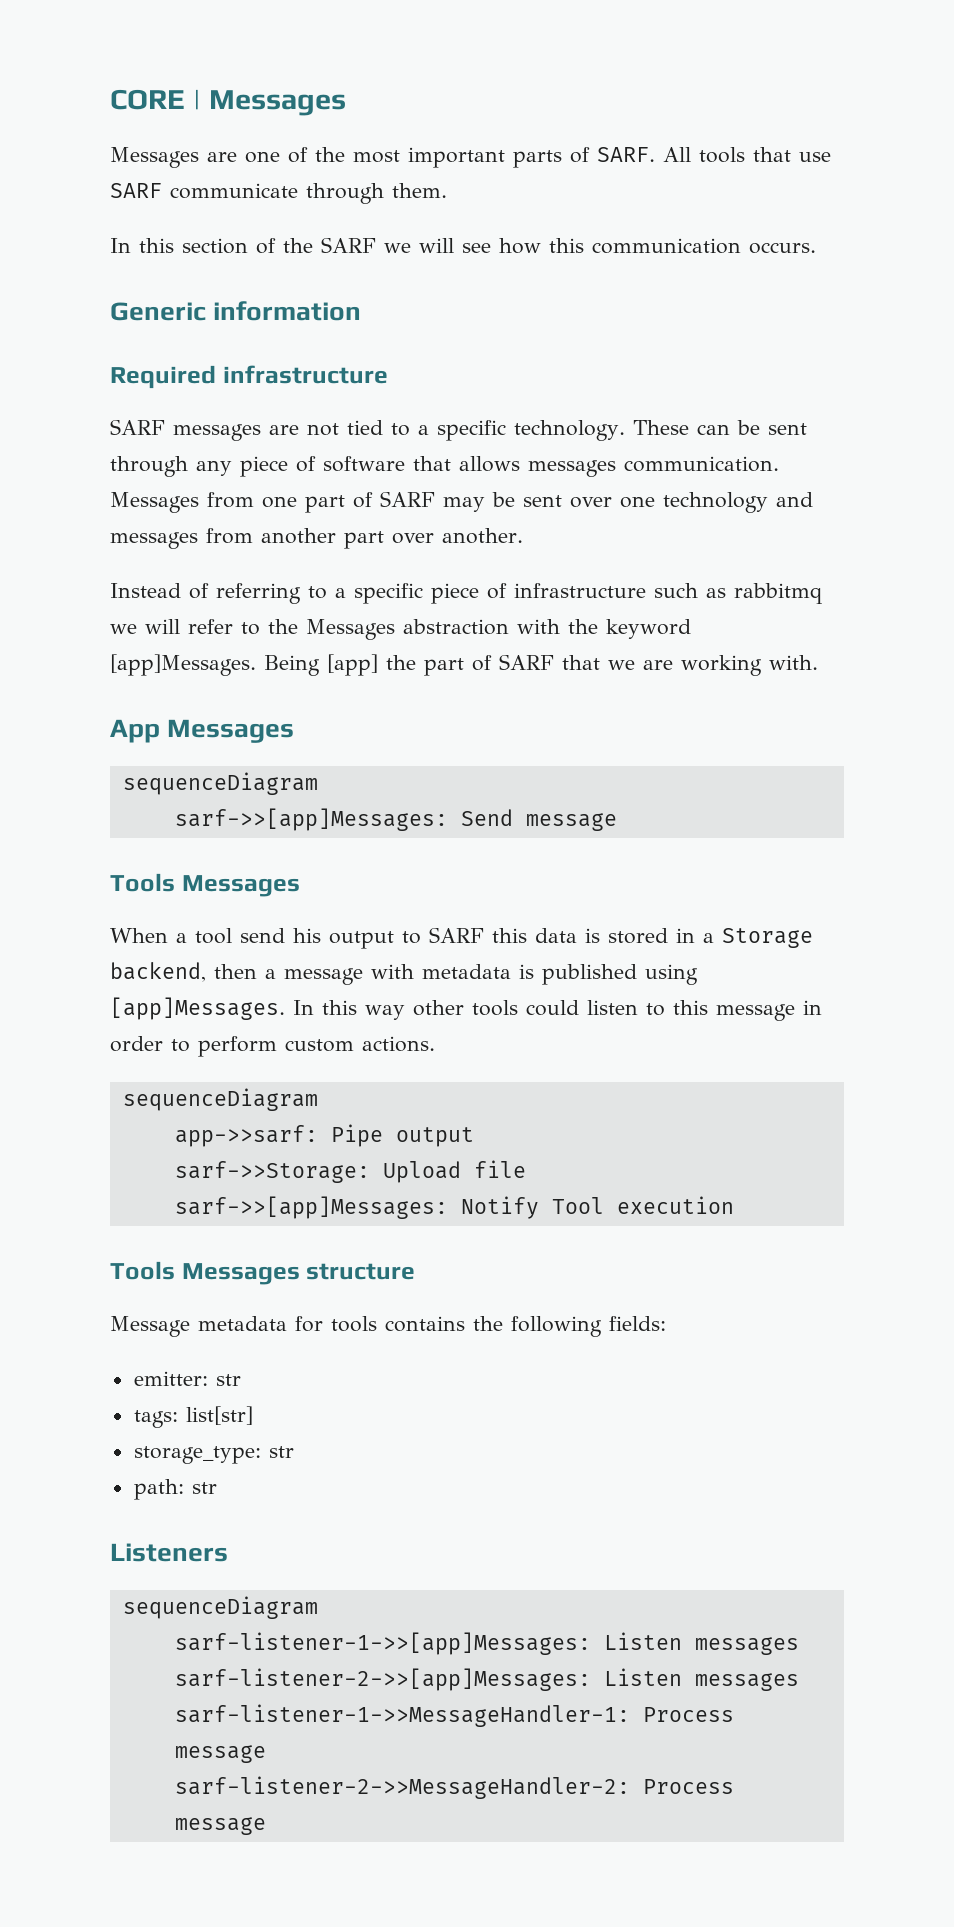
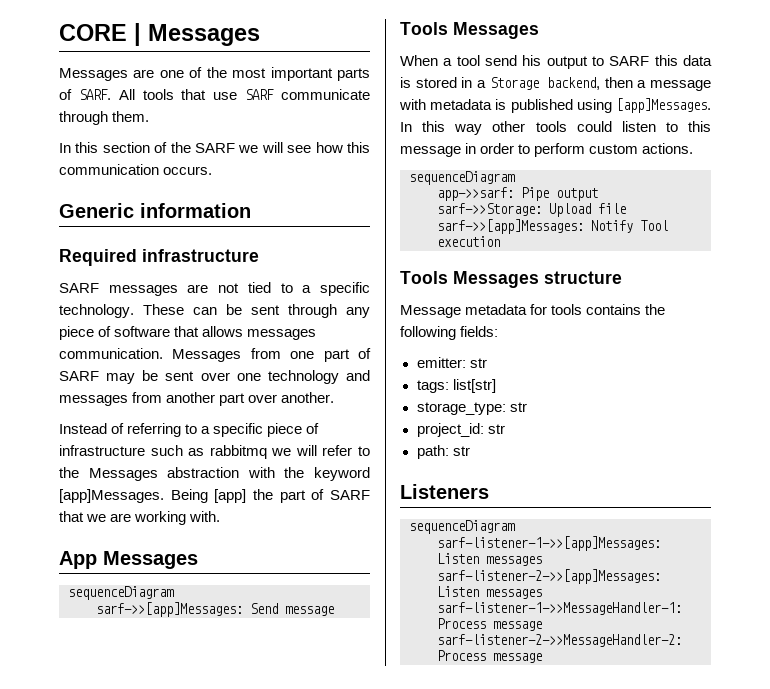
(294, 1452) none -> [416,423,505,437] // project_id: str

